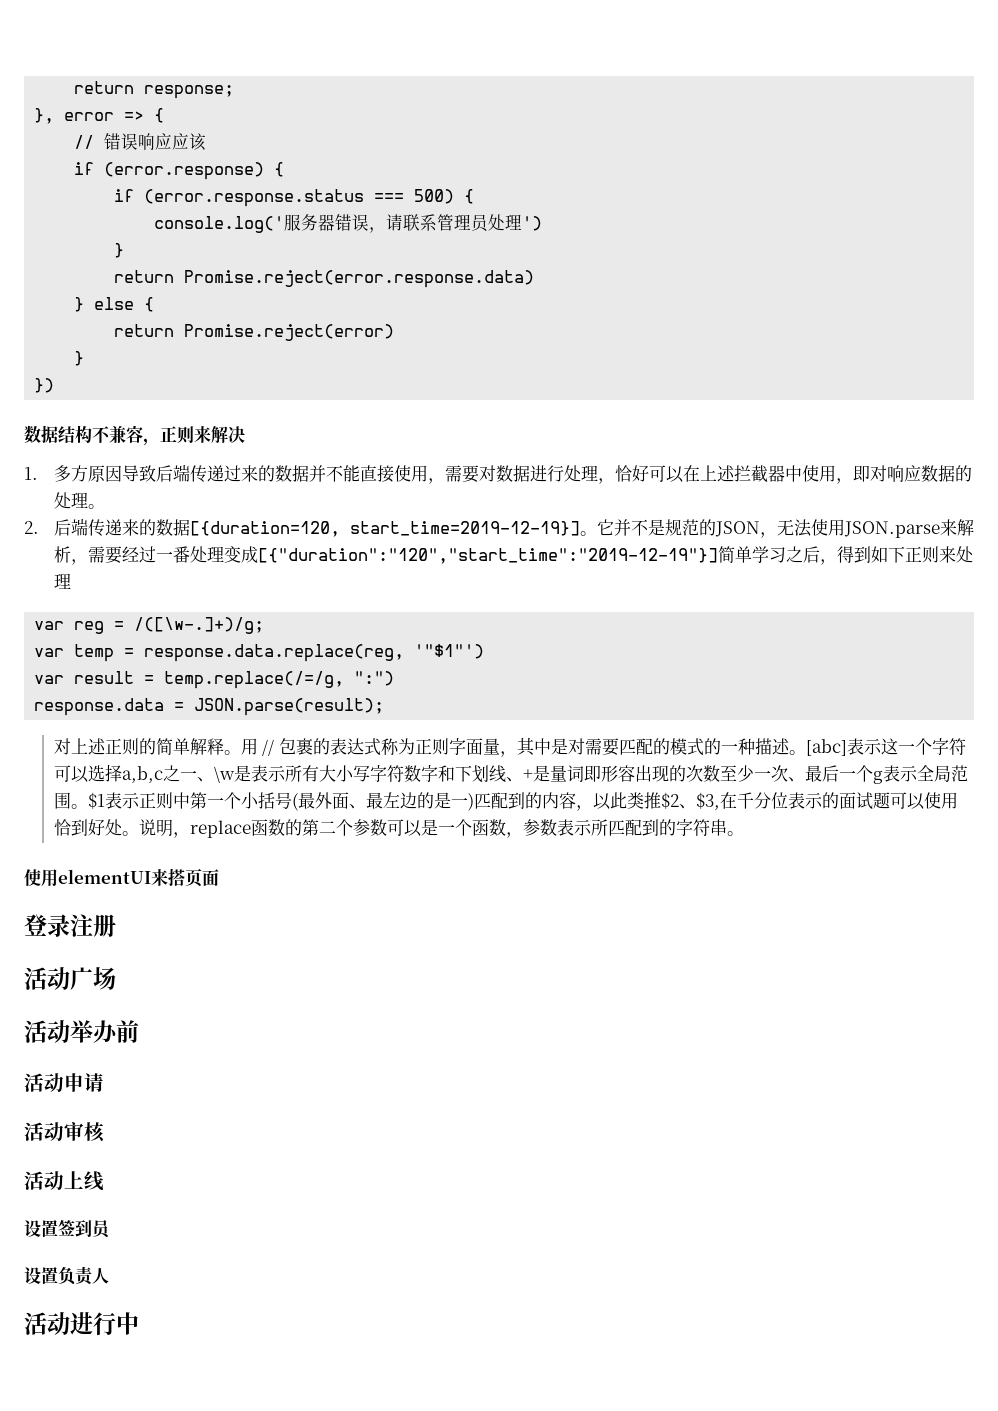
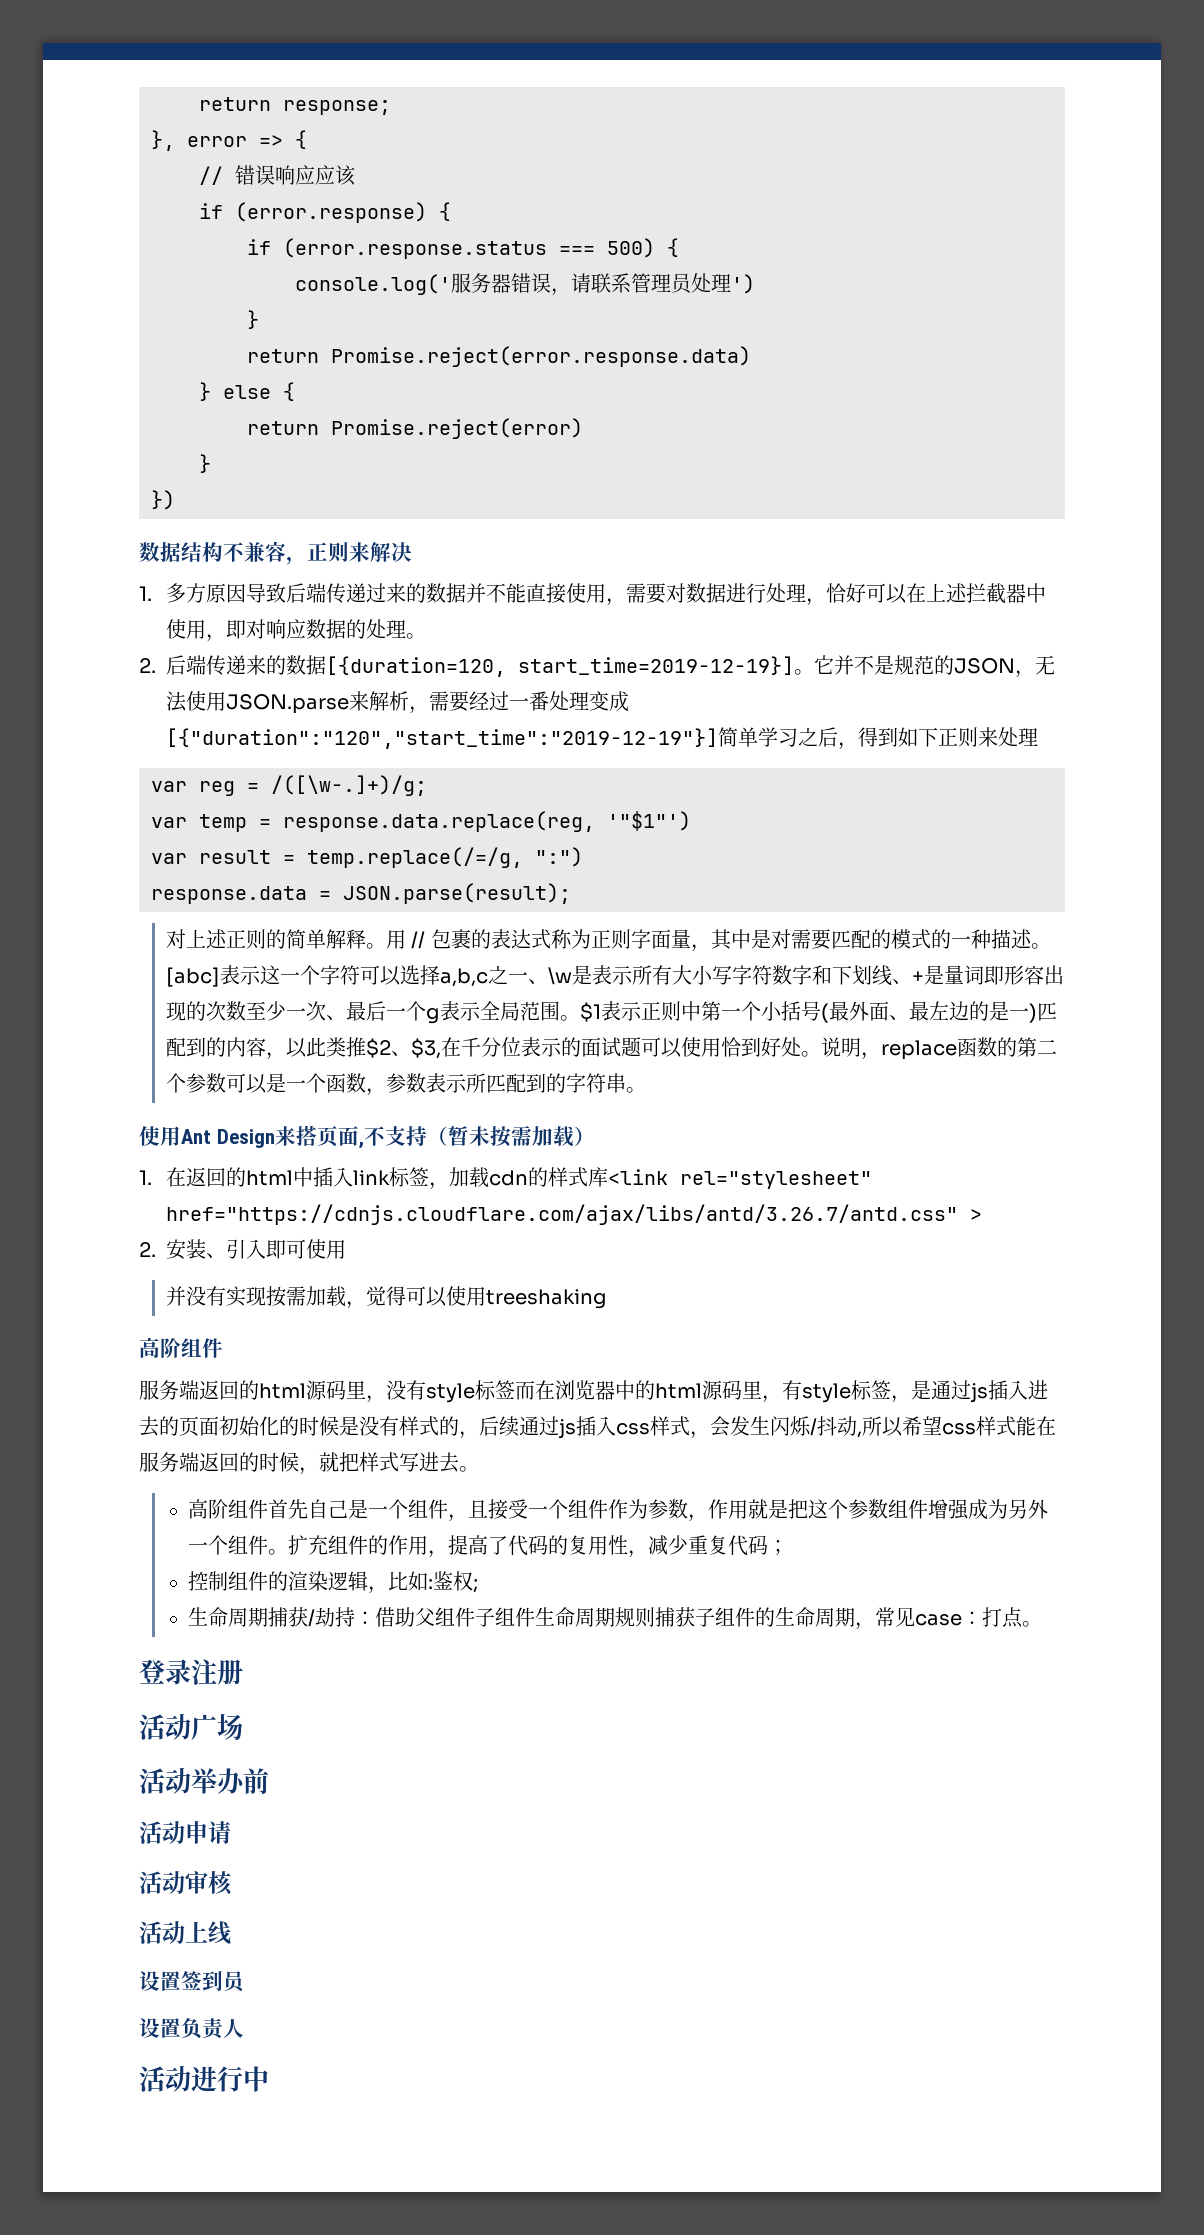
[58,869,151,884] elementUI -> [181,1129,275,1148] Ant Design
(219, 877) none -> [357,1125,595,1149] [139,1167,872,1190] [165,1204,982,1225] [139,1239,346,1260] [165,1286,607,1309] [139,1338,223,1358] [139,1380,1048,1403] [139,1416,1056,1439] [139,1452,479,1475] [187,1499,1048,1522] [187,1535,788,1558] [187,1571,478,1594] [187,1607,1042,1630] ,不支持（暂未按需加载） // 1.在返回的html中插入link标签，加载cdn的样式库<link rel="stylesheet" href="https://cdnjs.cloudflare.com/ajax/libs/antd/3.26.7/antd.css" > // 2.安装、引入即可使用 // 并没有实现按需加载，觉得可以使用treeshaking // 高阶组件 // 服务端返回的html源码里，没有style标签而在浏览器中的html源码里，有style标签，是通过js插入进去的页面初始化的时候是没有样式的，后续通过js插入css样式，会发生闪烁/抖动,所以希望css样式能在服务端返回的时候，就把样式写进去。 // 高阶组件首先自己是一个组件，且接受一个组件作为参数，作用就是把这个参数组件增强成为另外一个组件。扩充组件的作用，提高了代码的复用性，减少重复代码； // 控制组件的渲染逻辑，比如:鉴权; // 生命周期捕获/劫持：借助父组件子组件生命周期规则捕获子组件的生命周期，常见case：打点。

